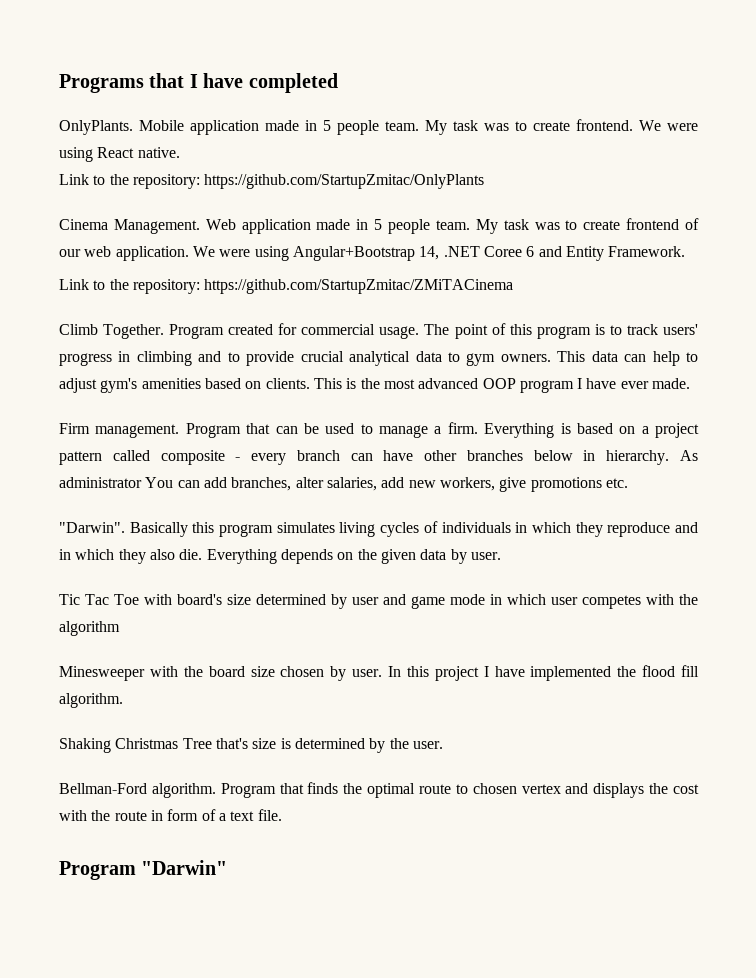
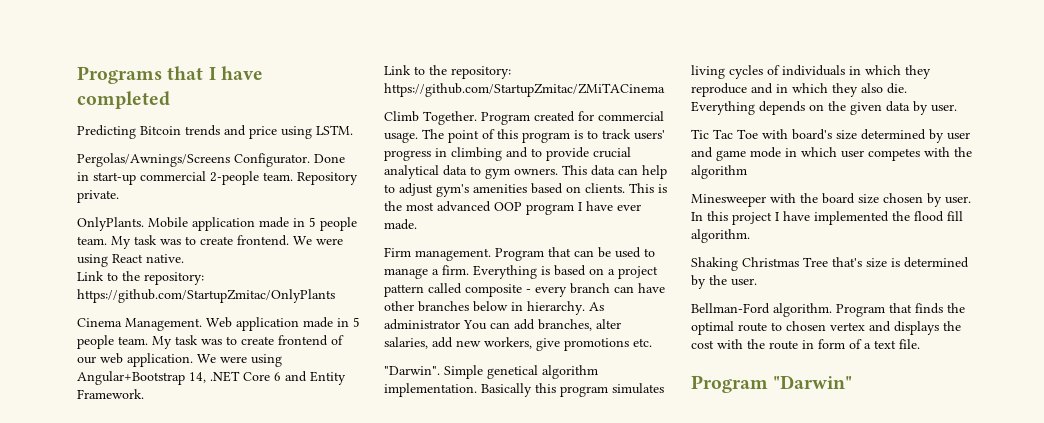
(338, 83) none -> [77,125,353,139] [77,153,345,167] [77,171,358,185] [77,190,119,203] // Predicting Bitcoin trends and price using LSTM. // Pergolas/Awnings/Screens Configurator. Done in start-up commercial 2-people team. Repository private.
[483,246,522,257] Coree -> [243,372,270,381] Core
(125, 527) none -> [444,365,598,379] [384,383,477,397] Simple genetical algorithm implementation.

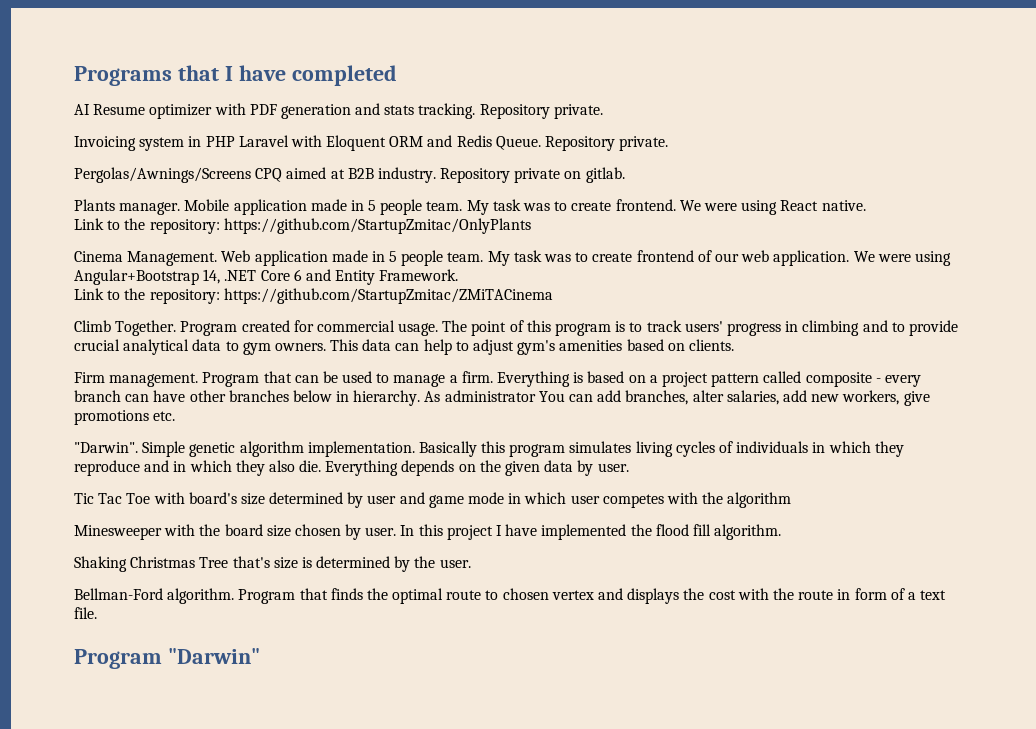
[77,125,353,139] [77,153,345,167] [77,171,358,185] [77,190,119,203] [77,217,144,231] Predicting Bitcoin trends and price using LSTM. // Pergolas/Awnings/Screens Configurator. Done in start-up commercial 2-people team. Repository private. // OnlyPlants. -> [74,103,603,119] [74,135,669,151] [74,167,625,183] [74,199,181,215] AI Resume optimizer with PDF generation and stats tracking. Repository private. // Invoicing system in PHP Laravel with Eloquent ORM and Redis Queue. Repository private. // Pergolas/Awnings/Screens CPQ aimed at B2B industry. Repository private on gitlab. // Plants manager.
[629,183,667,193] [384,201,641,215] [384,219,417,230] This is the most advanced OOP program I have ever made. -> (734, 345) none
[487,365,538,379] genetical -> [189,442,236,457] genetic

